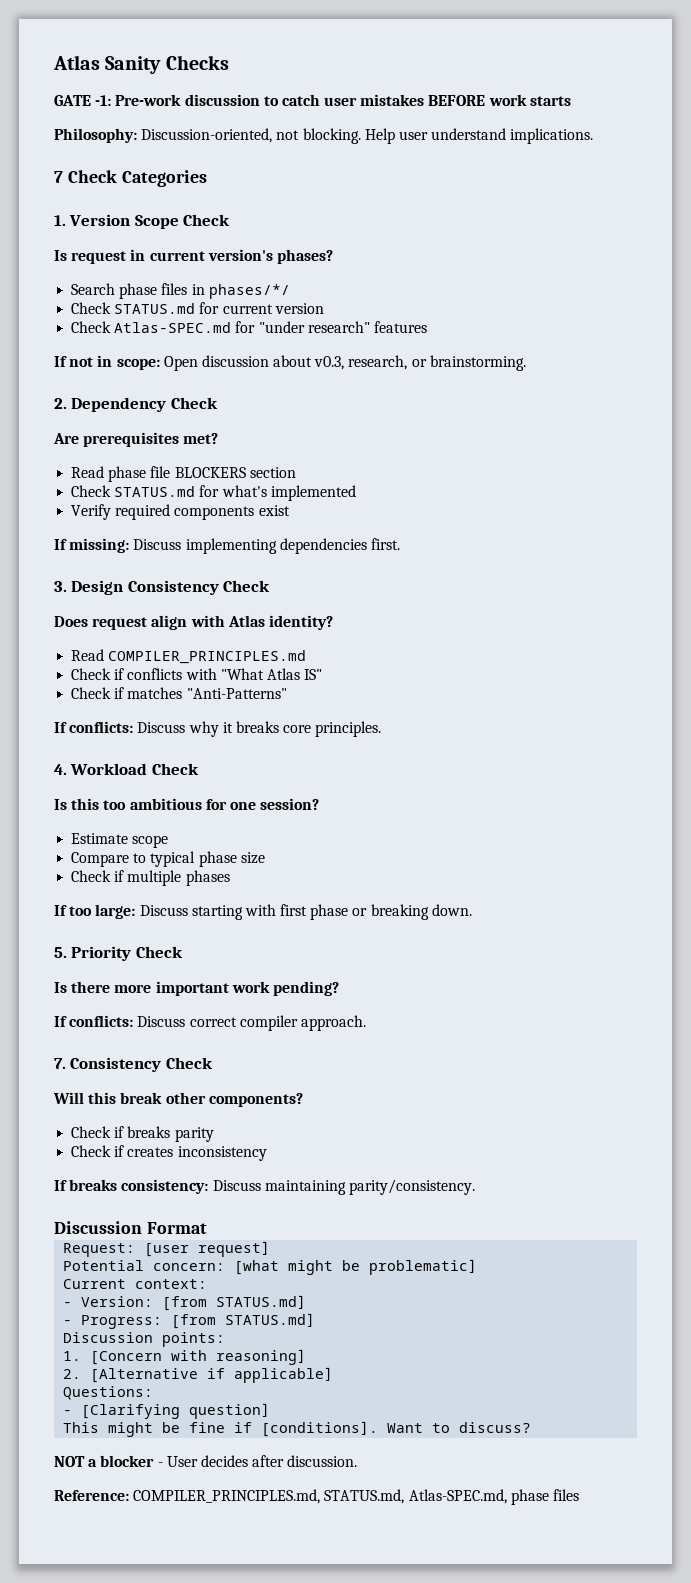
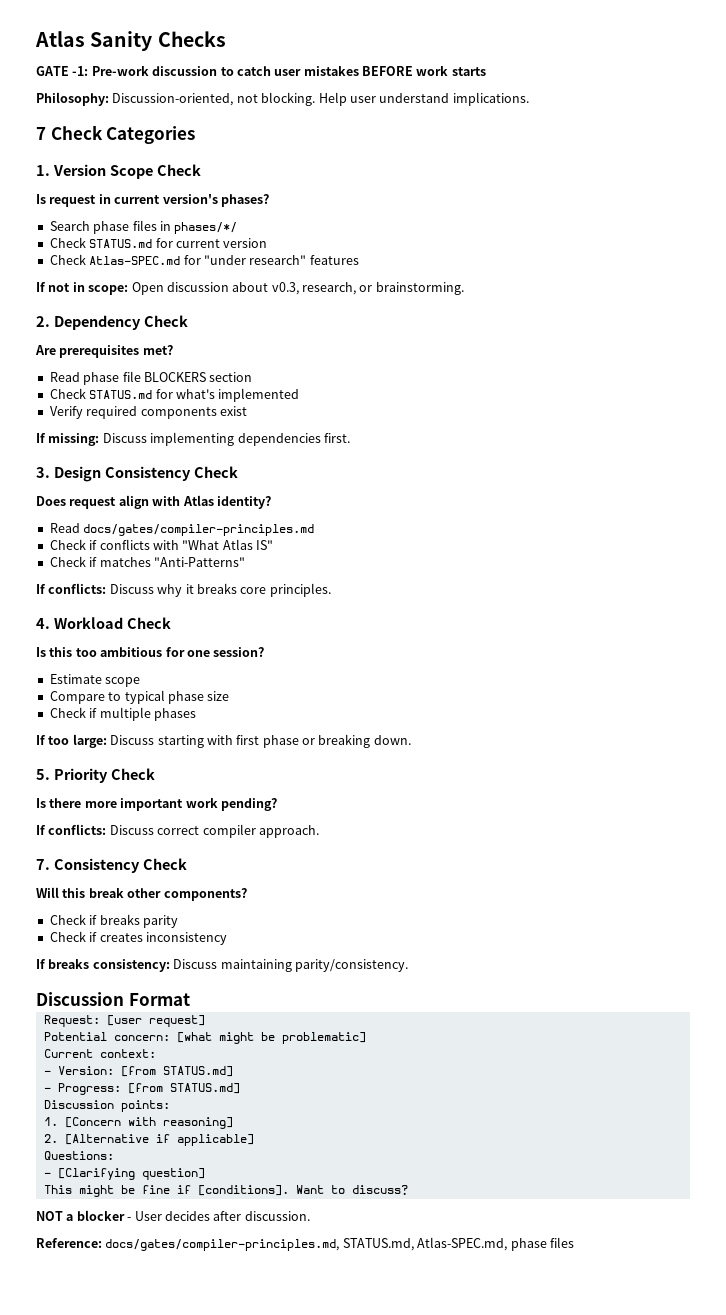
[108,650,307,664] COMPILER_PRINCIPLES.md -> [83,524,315,536] docs/gates/compiler-principles.md
[133,1489,321,1504] COMPILER_PRINCIPLES.md, -> [105,1239,340,1251] docs/gates/compiler-principles.md,

